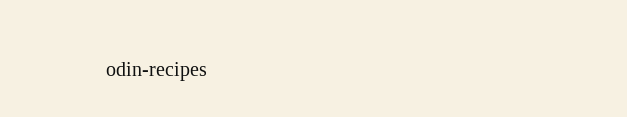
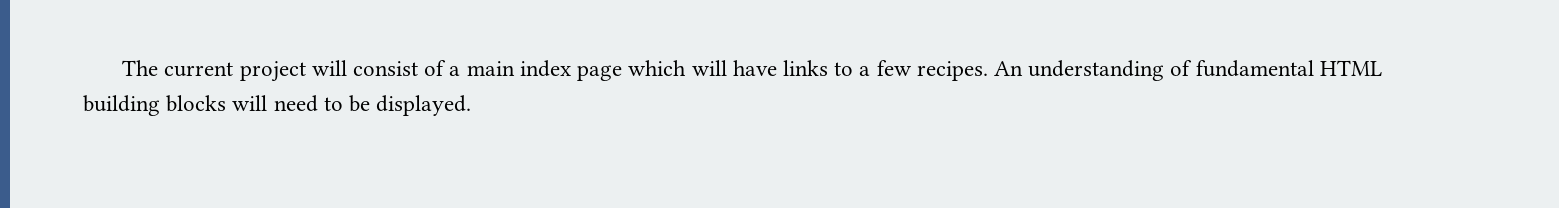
[106,62,207,81] odin-recipes -> [122,60,1382,82] [83,95,472,116] The current project will consist of a main index page which will have links to a few recipes. An understanding of fundamental HTML building blocks will need to be displayed.

